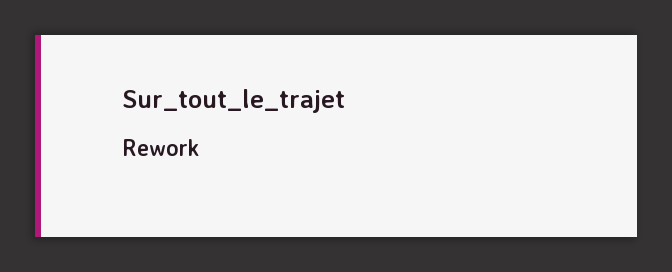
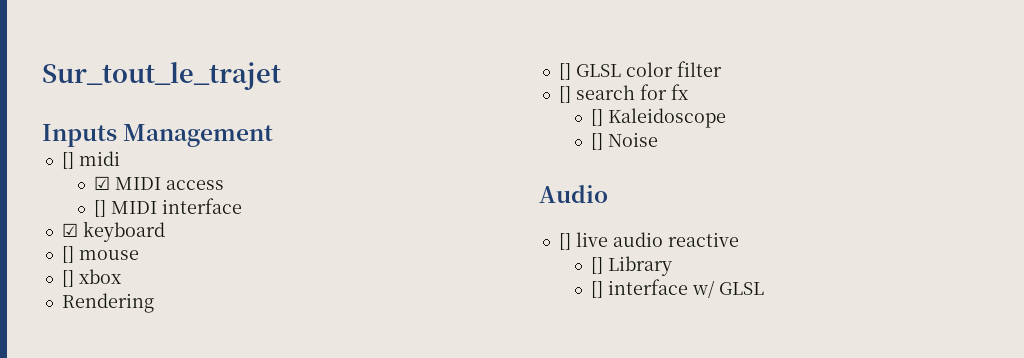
[122,139,199,156] Rework -> [42,124,274,147] [61,151,120,169] [93,176,224,190] [93,198,242,217] [61,221,165,242] [61,246,139,263] [61,269,121,287] [61,293,154,313] [558,61,722,80] [558,84,688,103] [590,108,726,128] [590,132,658,150] [539,185,608,203] [558,232,739,250] [590,256,672,276] [590,279,764,298] Inputs Management // [] midi // ☑ MIDI access // [] MIDI interface // ☑ keyboard // [] mouse // [] xbox // Rendering // [] GLSL color filter // [] search for fx // [] Kaleidoscope // [] Noise // Audio // [] live audio reactive // [] Library // [] interface w/ GLSL

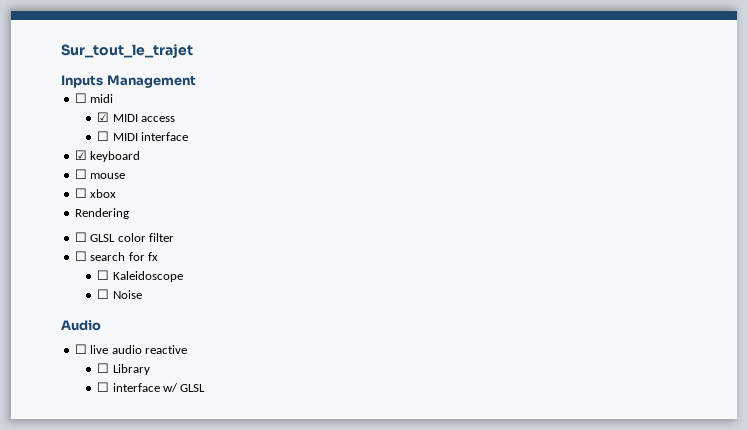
[61,152,74,169] [] -> [74,93,87,103] ☐
[93,200,106,217] [] -> [97,131,110,141] ☐
[61,246,74,263] [] -> [74,169,87,179] ☐
[61,270,74,287] [] -> [74,188,87,198] ☐
[558,63,571,80] [] -> [74,232,87,242] ☐
[558,86,571,103] [] -> [74,251,87,261] ☐
[590,109,603,126] [] -> [97,270,110,280] ☐
[590,133,603,150] [] -> [97,289,110,299] ☐
[558,233,571,250] [] -> [74,344,87,354] ☐
[590,257,603,274] [] -> [97,363,110,373] ☐
[590,281,603,298] [] -> [97,382,110,392] ☐

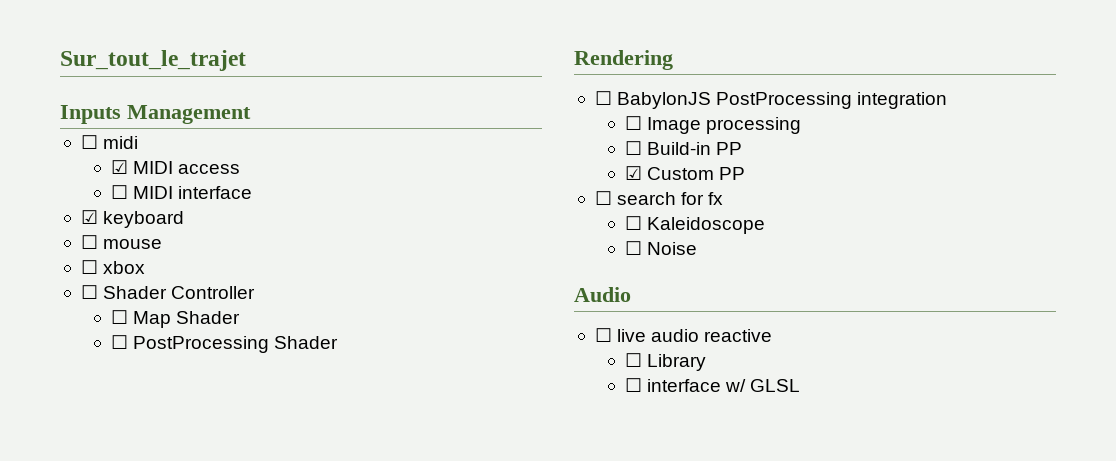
[74,208,129,219] [74,232,174,242] Rendering // ☐ GLSL color filter -> [80,285,256,299] [110,310,240,328] [110,335,338,353] [574,50,673,70] [594,91,948,109] [624,116,801,134] [624,141,742,155] [624,166,745,180] ☐ Shader Controller // ☐ Map Shader // ☐ PostProcessing Shader // Rendering // ☐ BabylonJS PostProcessing integration // ☐ Image processing // ☐ Build-in PP // ☑ Custom PP

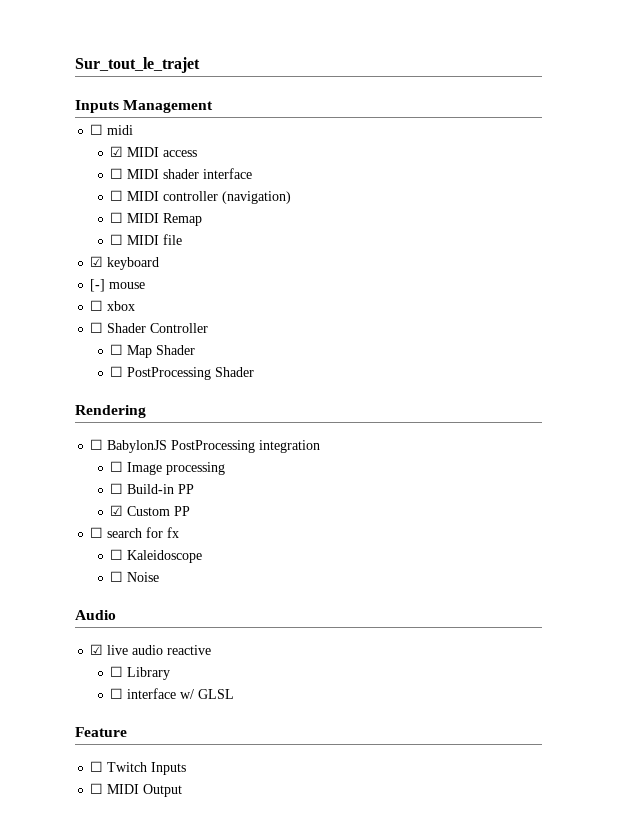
[177,186,252,199] interface -> [163,168,253,179] [110,190,292,204] [110,212,203,226] [110,234,183,245] shader interface // ☐ MIDI controller (navigation) // ☐ MIDI Remap // ☐ MIDI file
[80,235,98,249] ☐ -> [90,279,106,292] [-]
[594,328,612,342] ☐ -> [90,644,104,655] ☑
(801, 385) none -> [75,727,127,737] [90,761,187,775] [90,783,183,797] // Feature // ☐ Twitch Inputs // ☐ MIDI Output

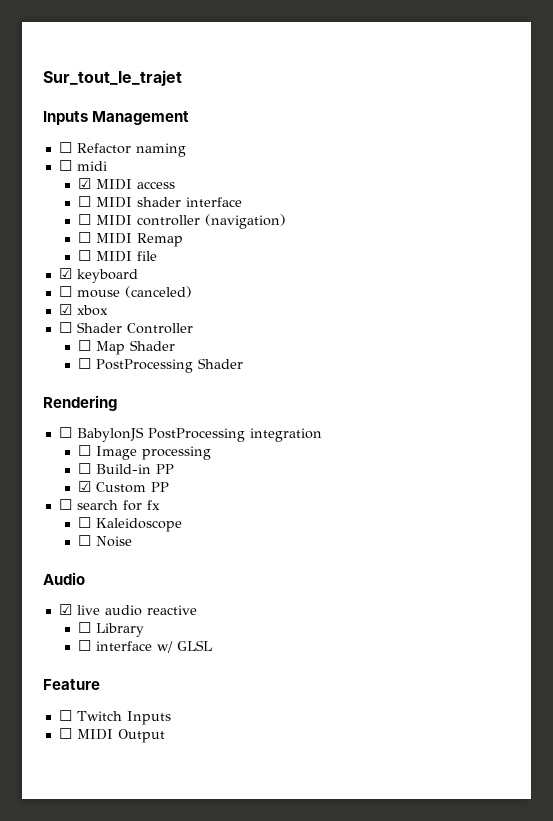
(214, 106) none -> [58,142,186,157] // ☐ Refactor naming
[90,279,106,292] [-] -> [58,286,72,297] ☐
[90,300,104,311] // ☐ -> [124,286,192,298] [58,304,72,315] (canceled) // ☑

